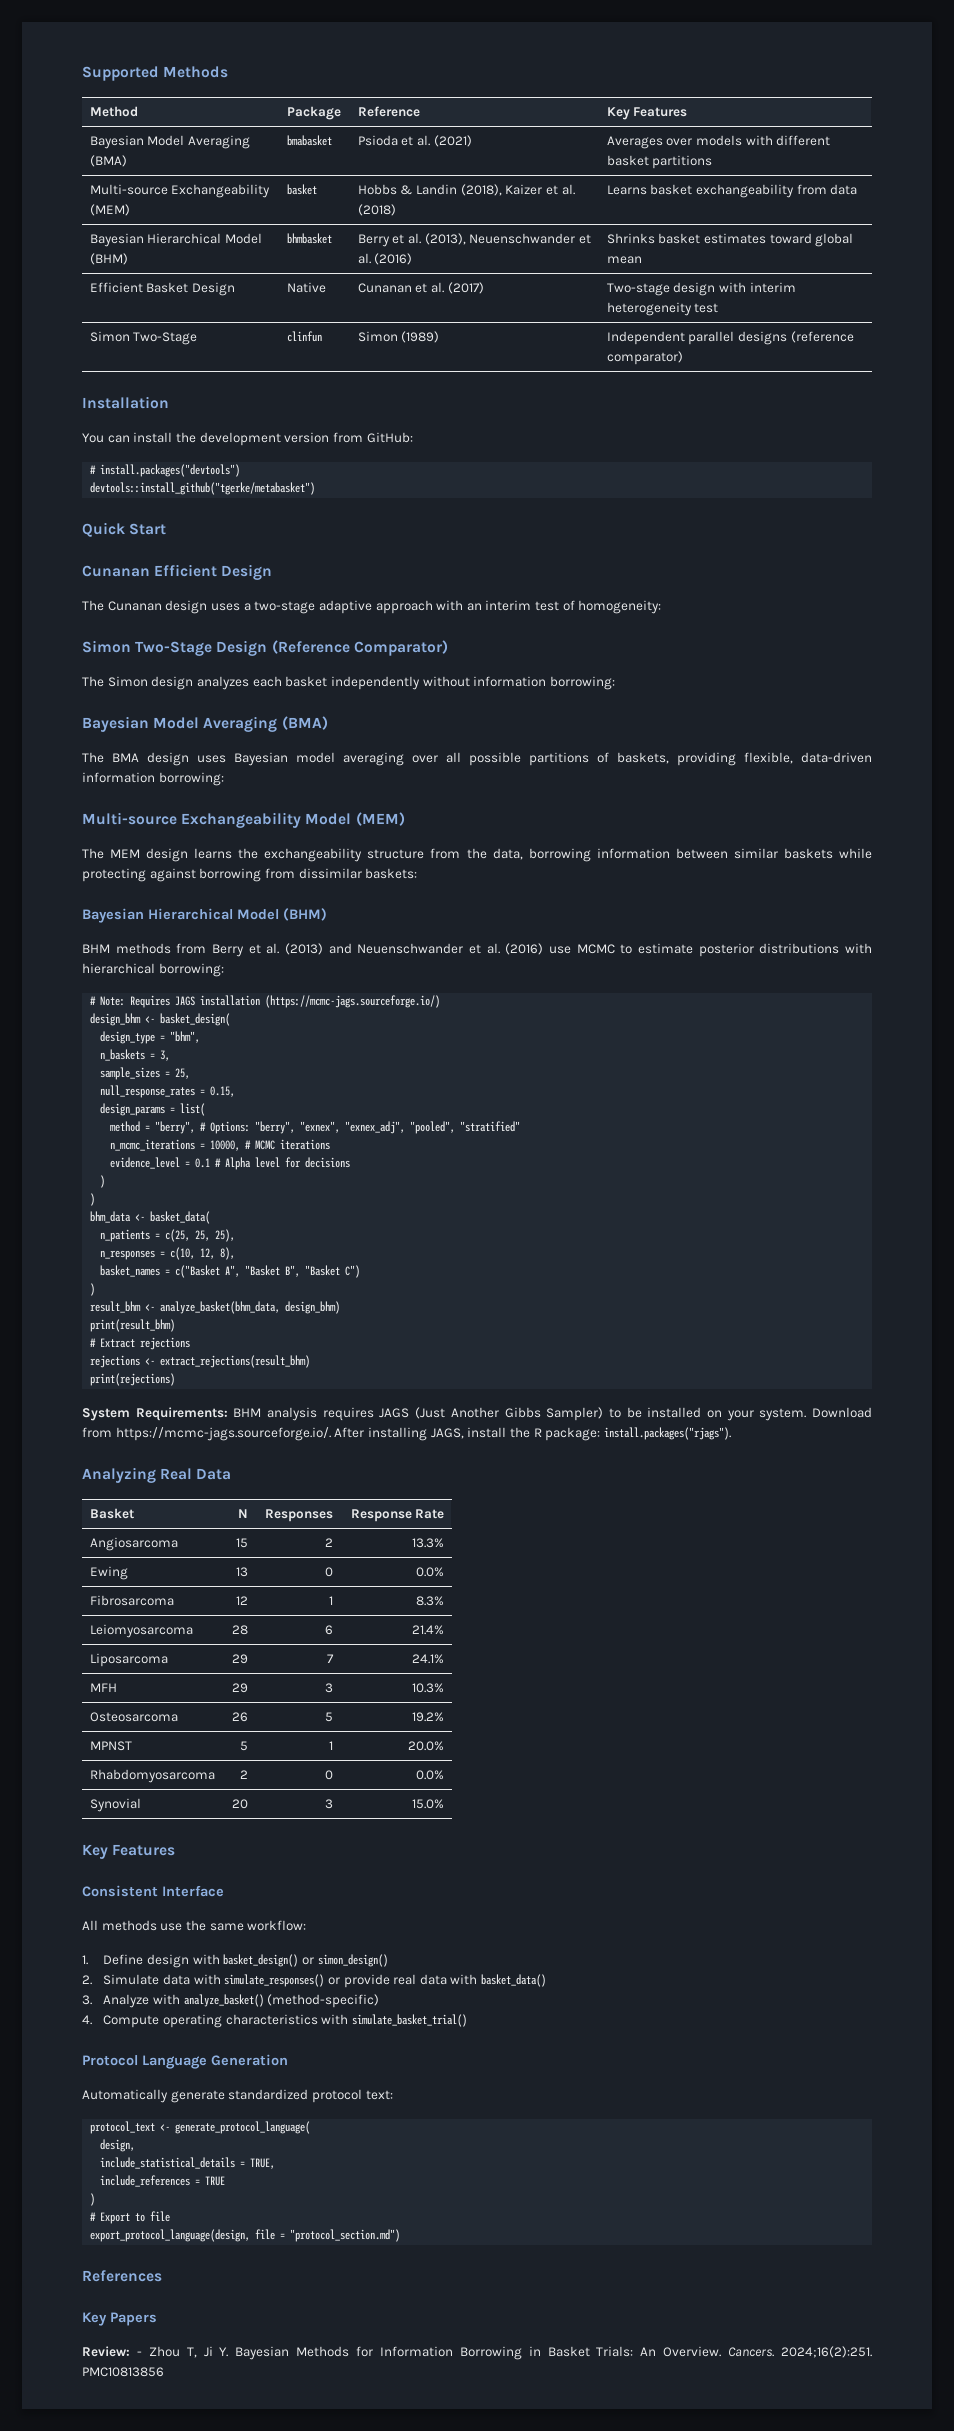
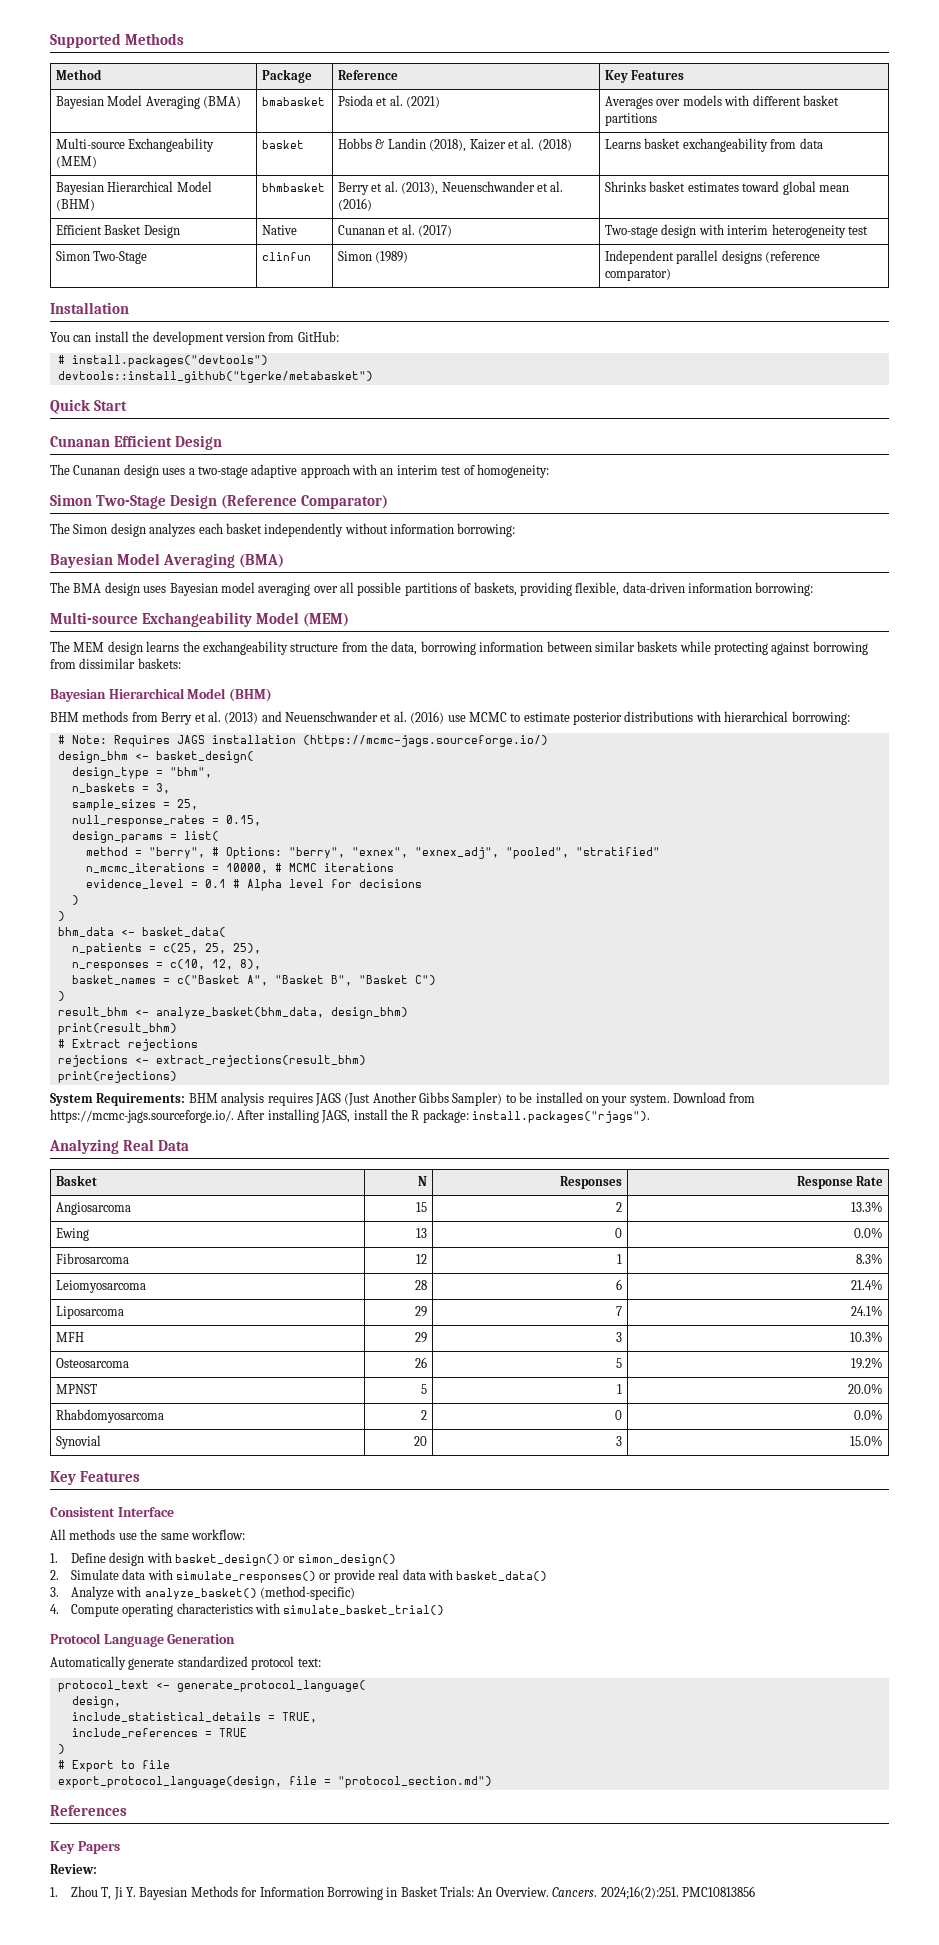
[136,2351,142,2356] - -> [50,1887,58,1897] // 1.

